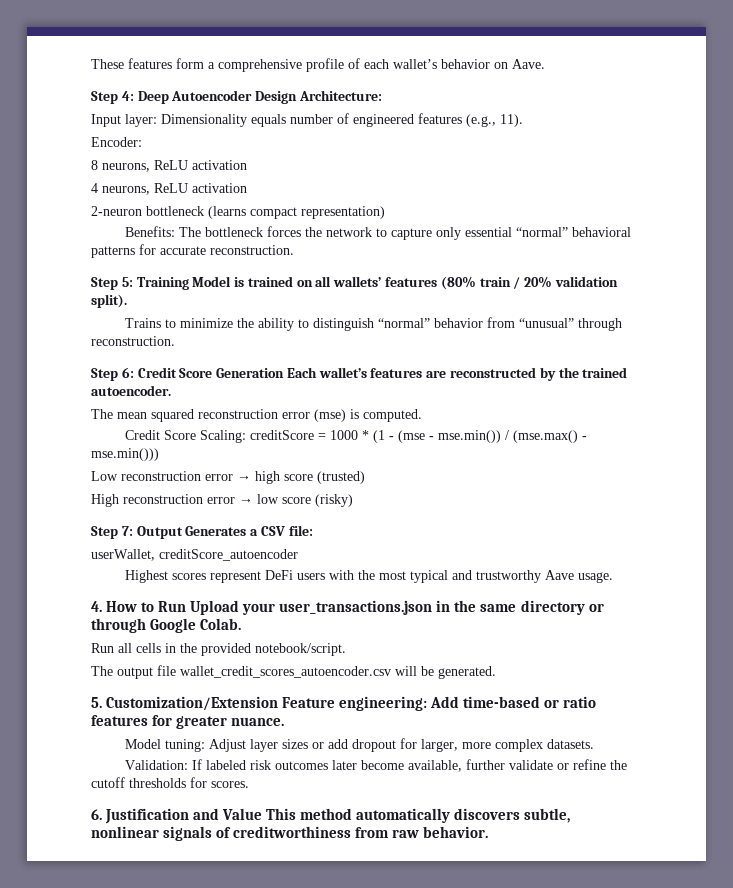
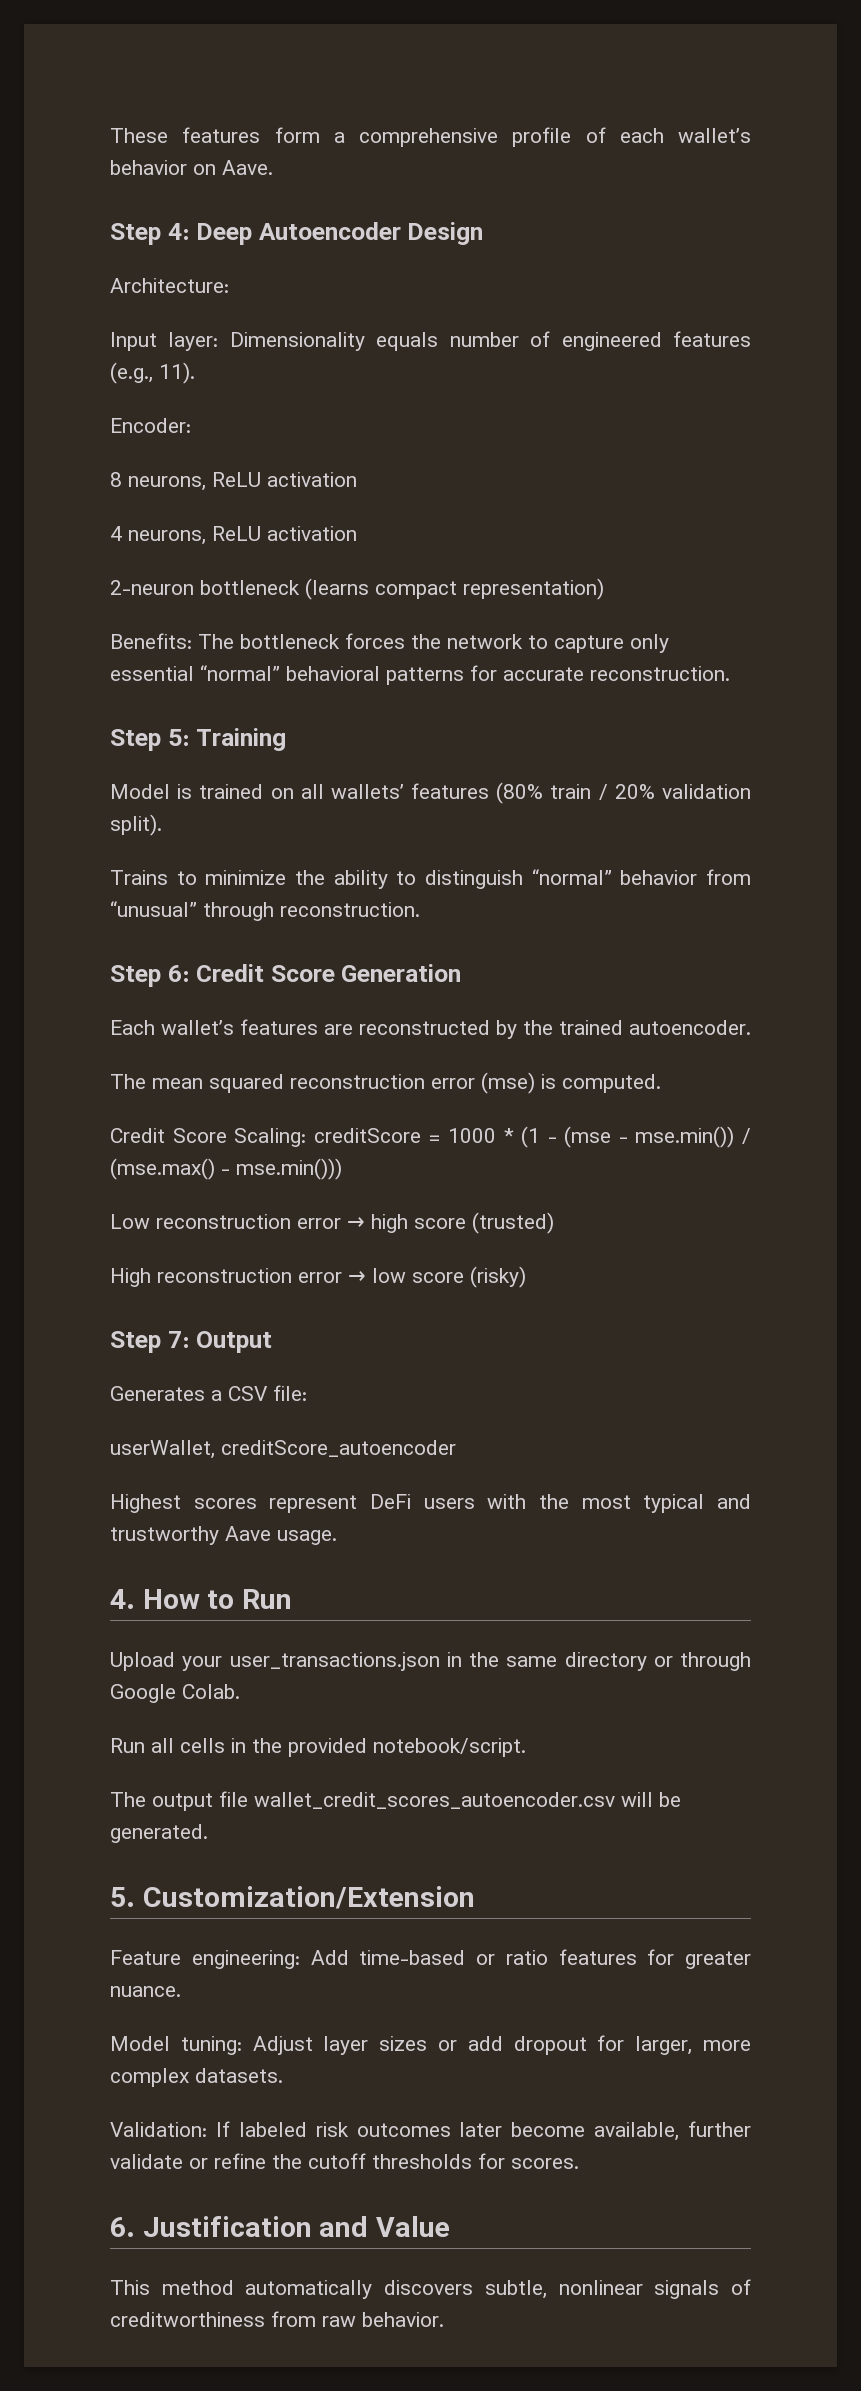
(298, 97) none -> (484, 233) //
(189, 283) none -> (287, 739) //
(285, 373) none -> (462, 973) //
(183, 532) none -> (273, 1342) //
(187, 606) none -> (293, 1599) //
(279, 703) none -> (475, 1897) //
(263, 814) none -> (451, 2226) //

